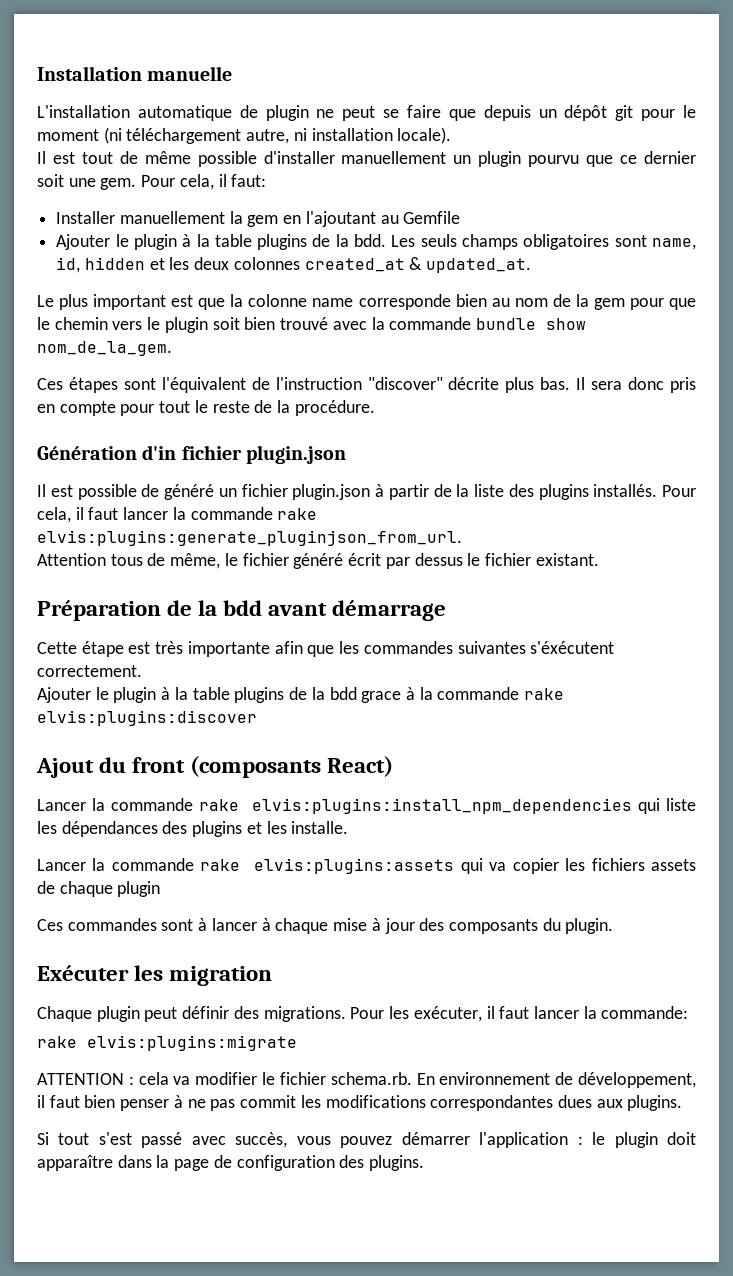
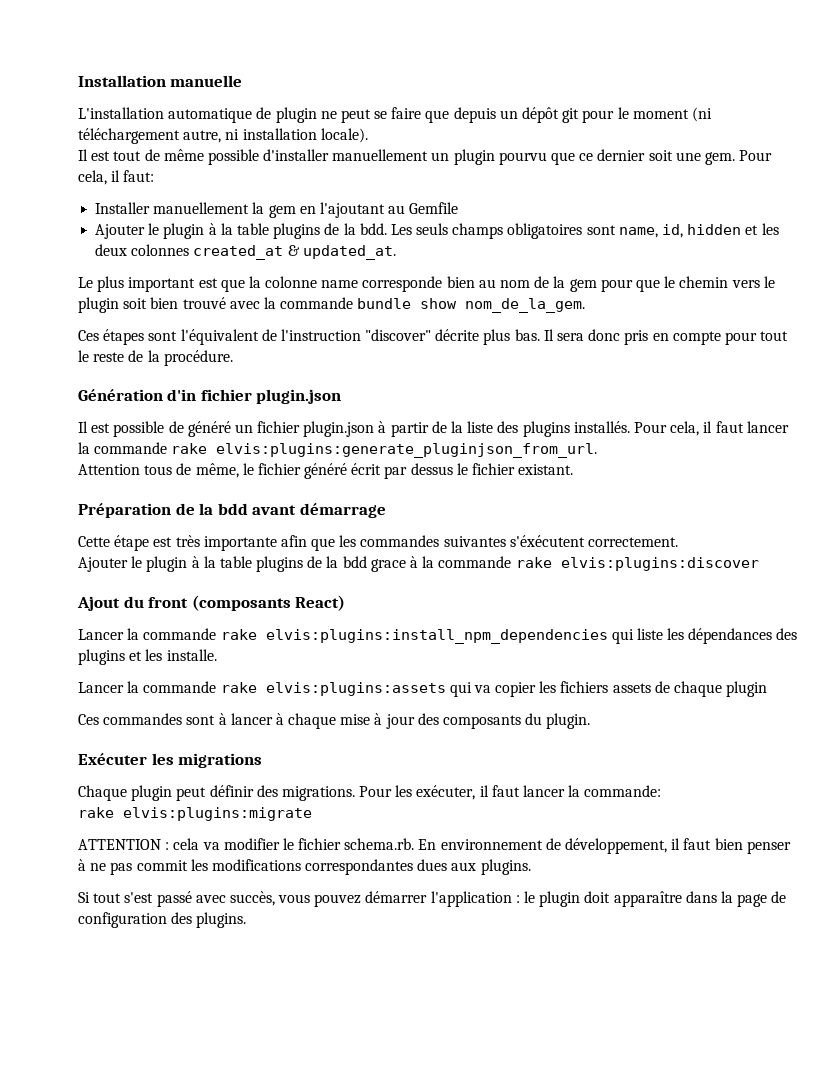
[169,966,273,986] migration -> [178,753,263,768] migrations

